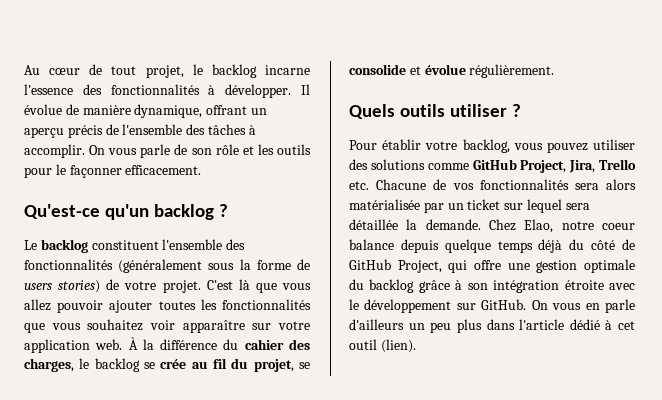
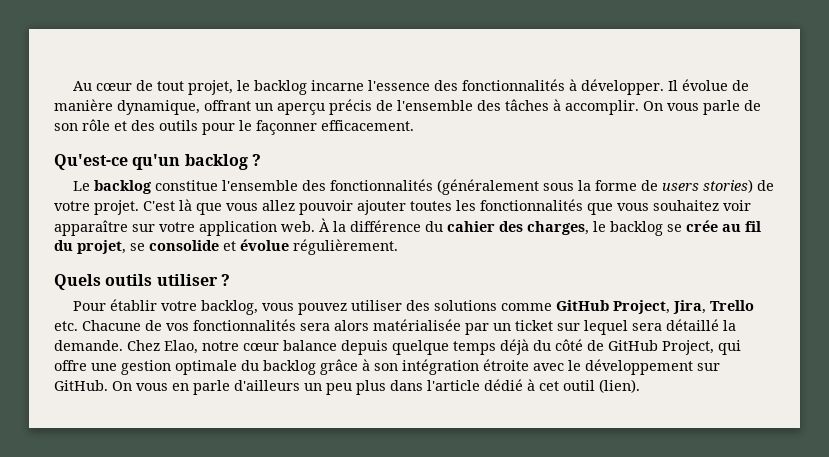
[257,144,274,155] les -> [131,120,155,131] des
[91,240,159,250] constituent -> [155,180,219,191] constitue
[349,219,398,230] détaillée -> [666,319,719,331] détaillé
[602,223,635,230] coeur -> [243,343,279,351] cœur

